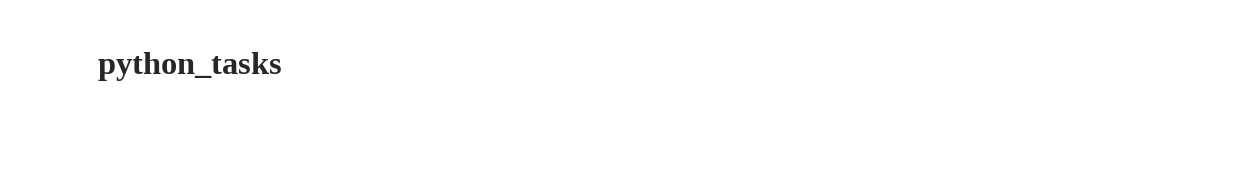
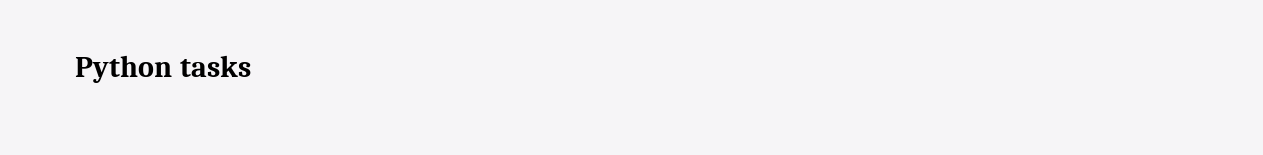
[98,52,282,81] python_tasks -> [75,55,251,83] Python tasks

